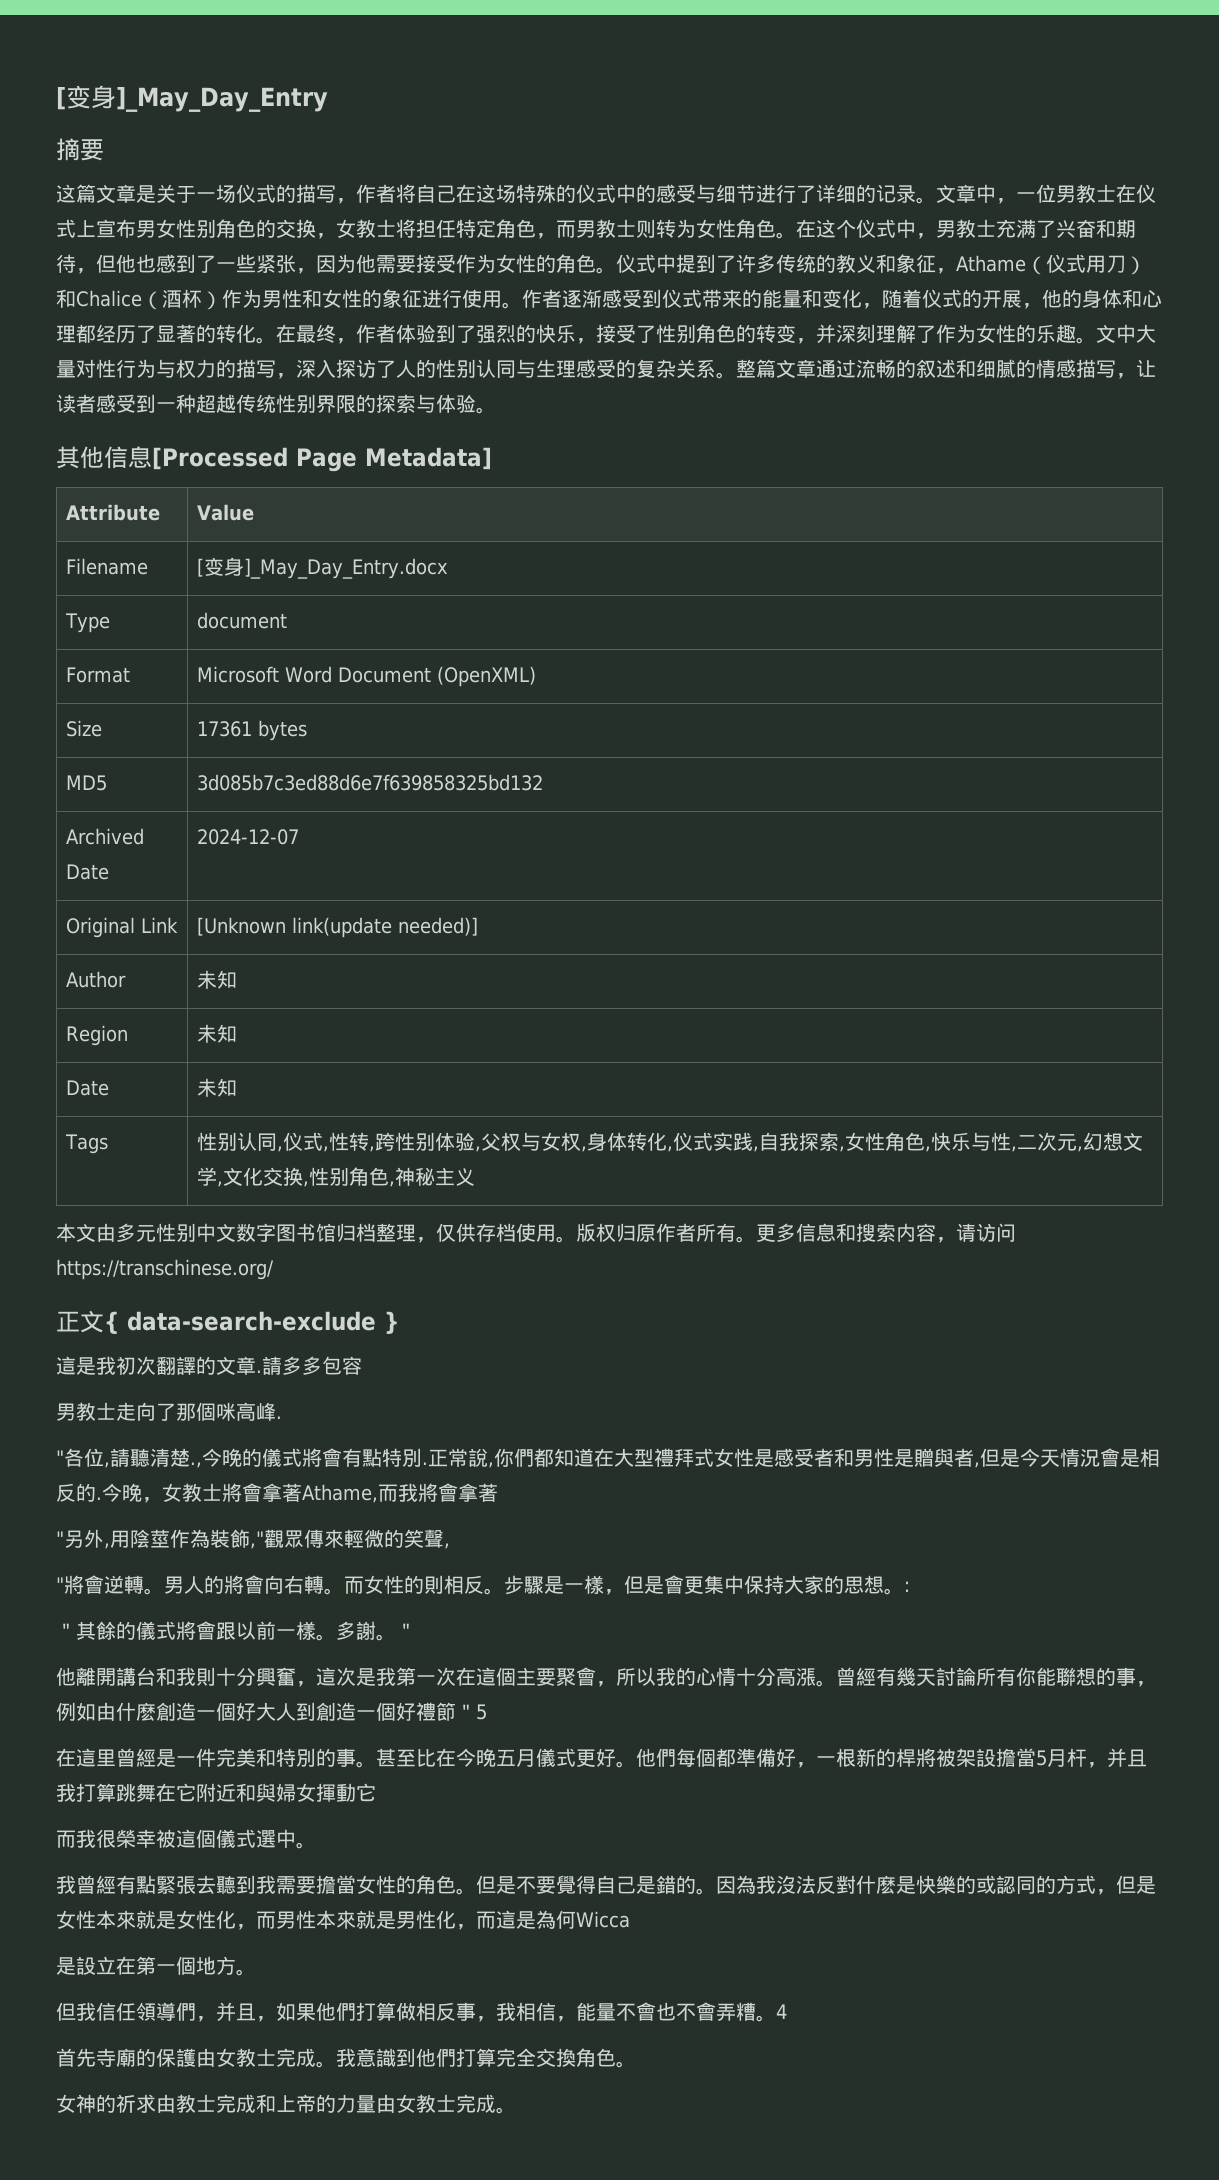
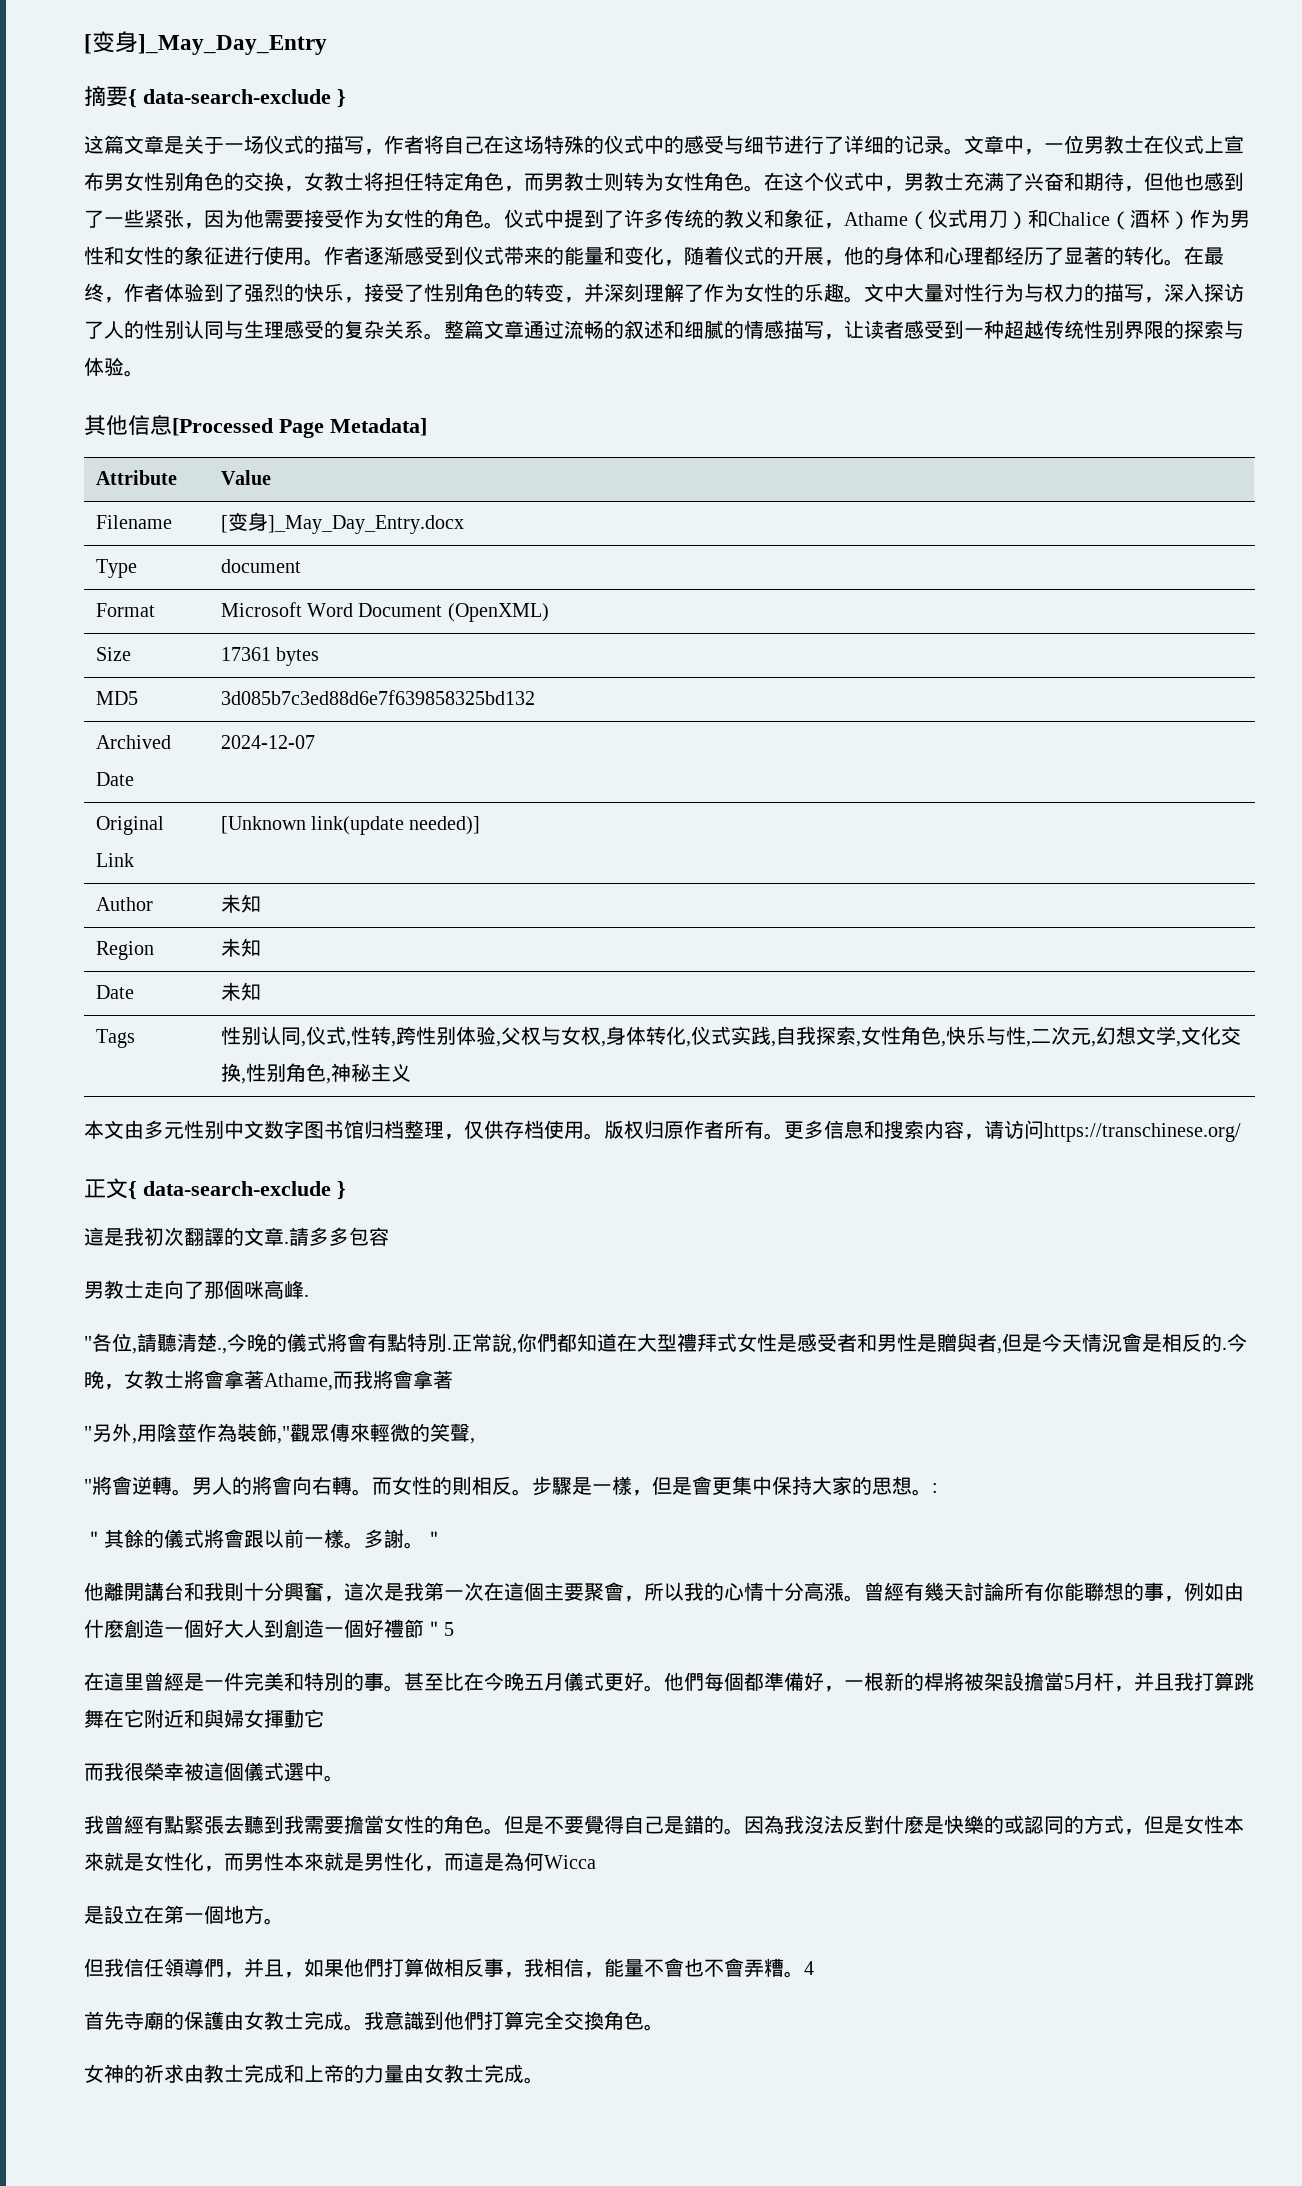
(104, 150) none -> [128,89,346,108] { data-search-exclude }

